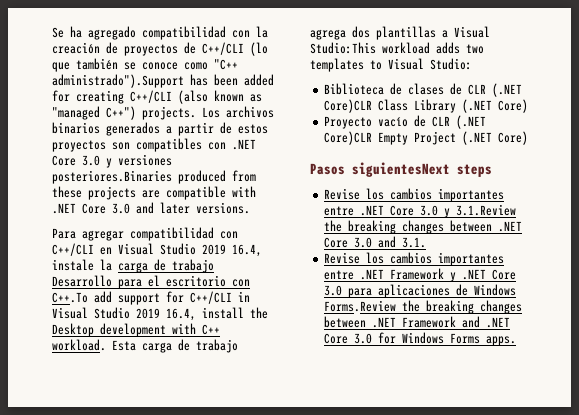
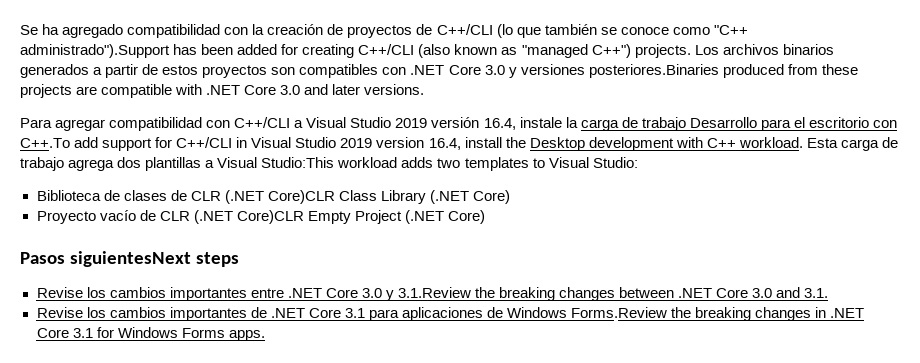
[100,243,226,255] en Visual Studio 2019 -> [294,117,480,128] a Visual Studio 2019 versión
(160, 313) none -> [376,137,425,148] version
[324,268,517,282] [324,285,343,296] entre .NET Framework y .NET Core 3.0 -> [250,307,365,318] de .NET Core 3.1
[324,316,511,328] [324,333,373,344] between .NET Framework and .NET Core 3.0 -> [815,307,865,318] [36,328,93,338] in .NET Core 3.1

